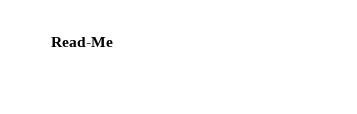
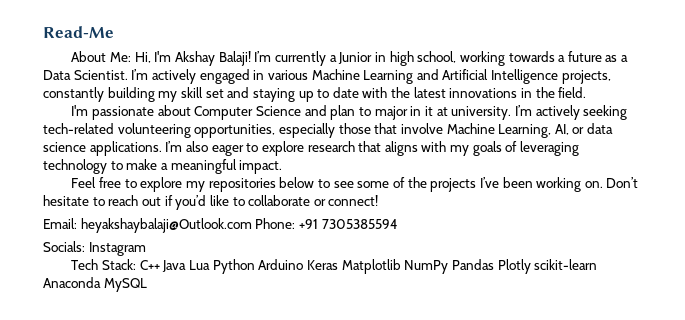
(113, 42) none -> [71,51,629,66] [43,69,611,84] [43,87,587,102] [71,105,628,120] [43,123,614,138] [43,141,580,156] [43,159,283,174] [71,177,639,192] [43,195,379,210] [43,218,398,233] [43,241,146,256] [71,259,598,274] [43,277,147,292] // About Me: Hi, I'm Akshay Balaji! I’m currently a Junior in high school, working towards a future as a Data Scientist. I’m actively engaged in various Machine Learning and Artificial Intelligence projects, constantly building my skill set and staying up to date with the latest innovations in the field. // I'm passionate about Computer Science and plan to major in it at university. I’m actively seeking tech-related volunteering opportunities, especially those that involve Machine Learning, AI, or data science applications. I’m also eager to explore research that aligns with my goals of leveraging technology to make a meaningful impact. // Feel free to explore my repositories below to see some of the projects I’ve been working on. Don’t hesitate to reach out if you’d like to collaborate or connect! // Email: heyakshaybalaji@Outlook.com Phone: +91 7305385594 // Socials: Instagram // Tech Stack: C++ Java Lua Python Arduino Keras Matplotlib NumPy Pandas Plotly scikit-learn Anaconda MySQL

